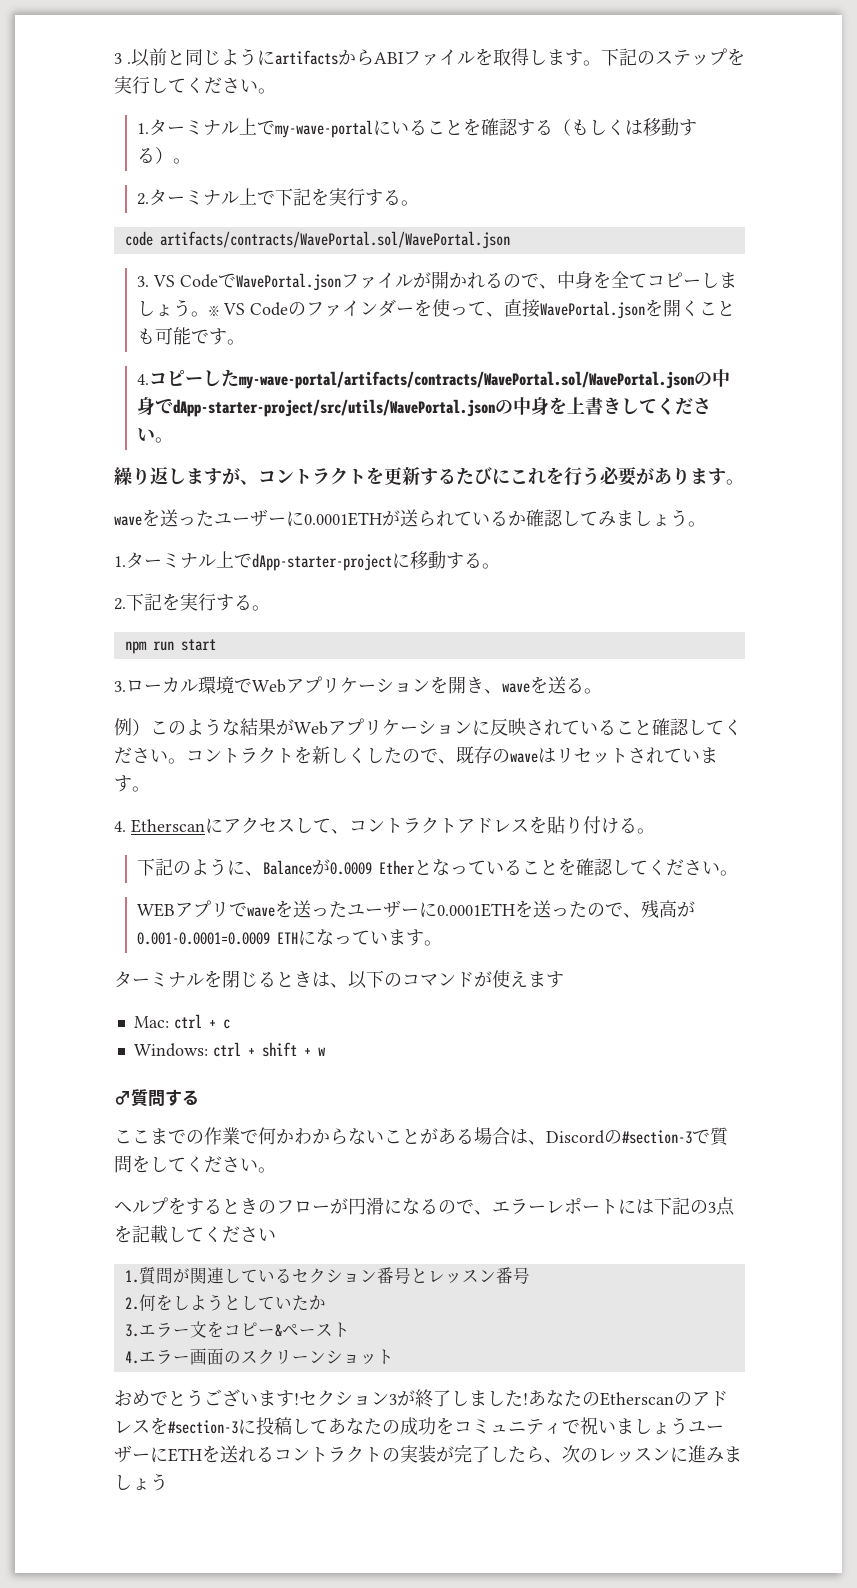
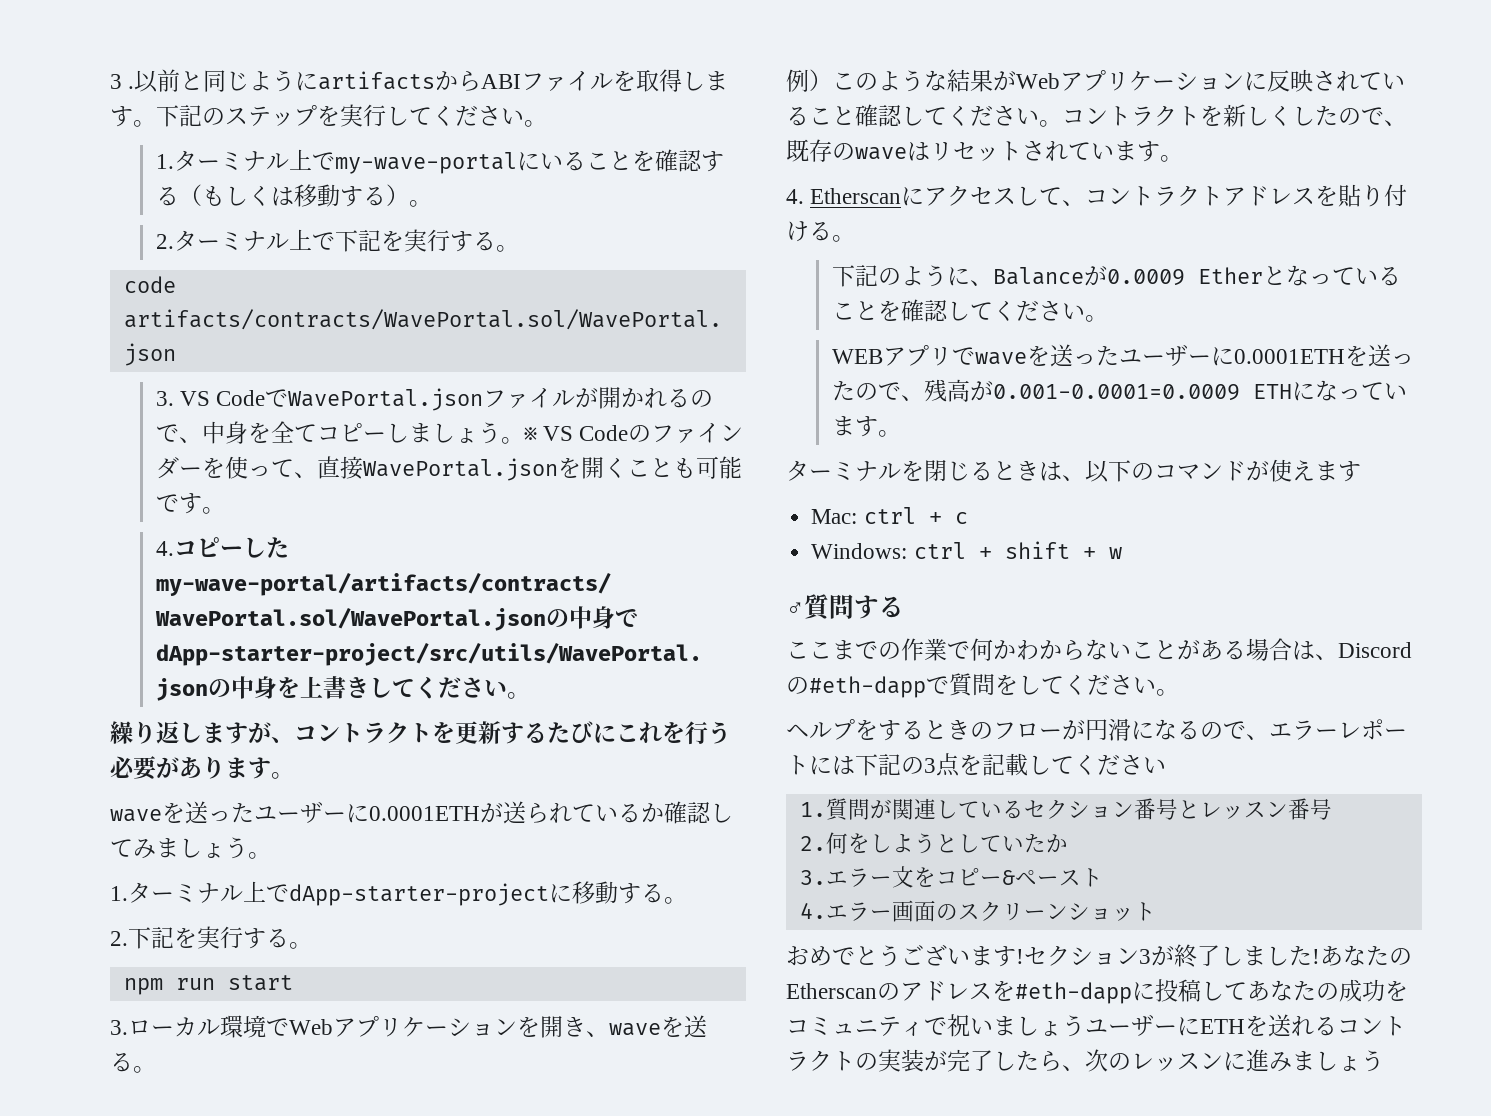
[622,1130,692,1144] #section-3 -> [809,676,926,698] #eth-dapp
[168,1420,238,1434] #section-3 -> [1015,982,1132,1004] #eth-dapp

